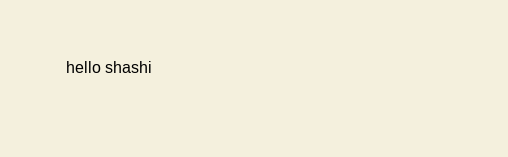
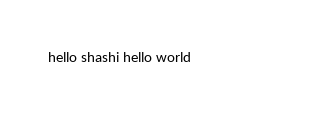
(153, 67) none -> [122,52,191,62] hello world

